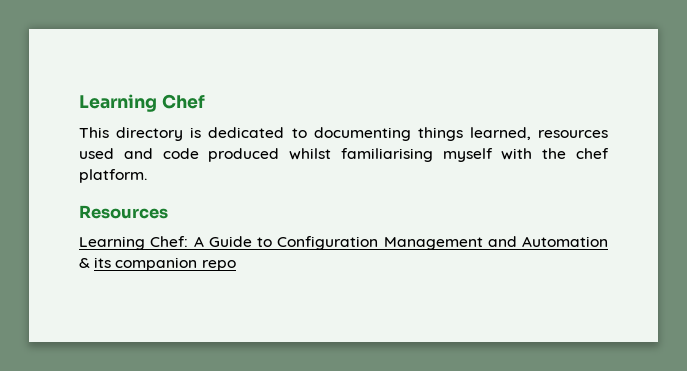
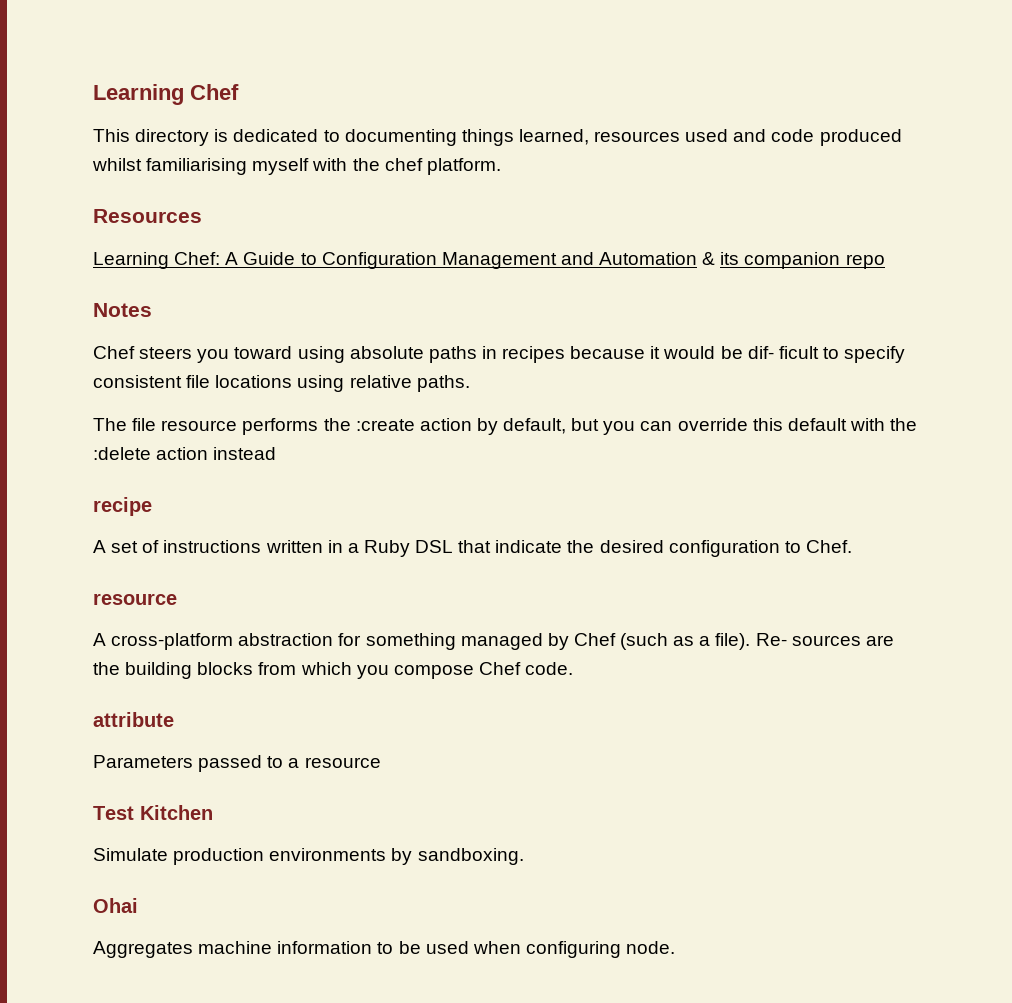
(236, 265) none -> [93,303,152,317] [93,346,906,363] [93,375,470,392] [93,418,918,435] [93,447,277,460] [93,497,152,516] [93,540,852,557] [93,593,177,605] [93,633,894,650] [93,662,574,679] [93,712,174,727] [93,755,381,772] [93,805,213,820] [93,848,524,865] [93,898,138,913] [93,941,676,958] // Notes // Chef steers you toward using absolute paths in recipes because it would be dif‐ ficult to specify consistent file locations using relative paths. // The file resource performs the :create action by default, but you can override this default with the :delete action instead // recipe // A set of instructions written in a Ruby DSL that indicate the desired configuration to Chef. // resource // A cross-platform abstraction for something managed by Chef (such as a file). Re‐ sources are the building blocks from which you compose Chef code. // attribute // Parameters passed to a resource // Test Kitchen // Simulate production environments by sandboxing. // Ohai // Aggregates machine information to be used when configuring node.

